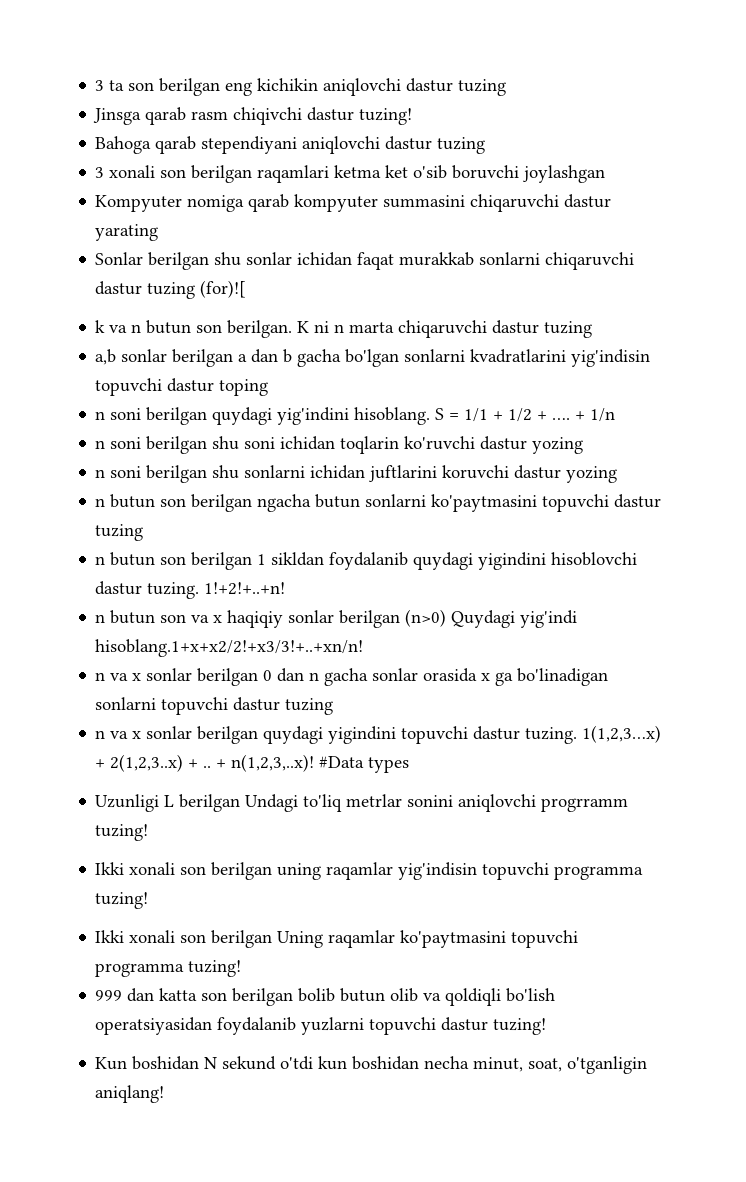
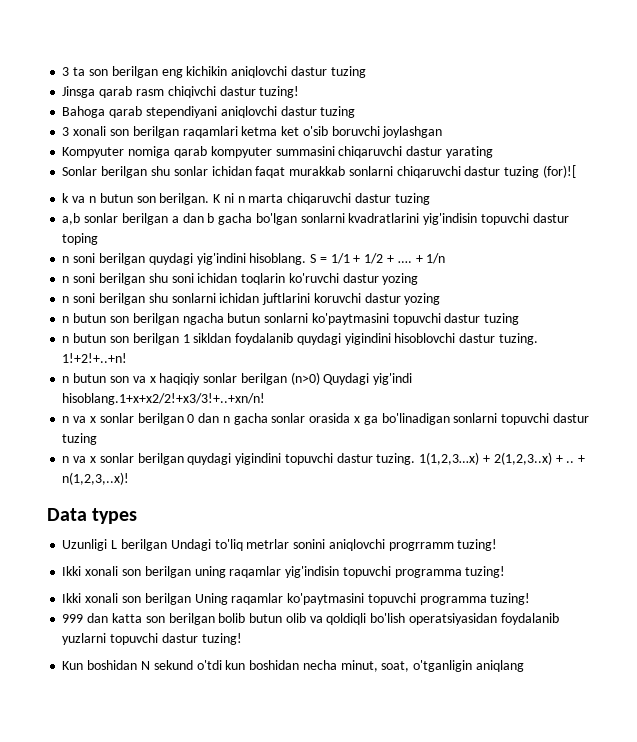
[319,756,365,768] #Data -> [47,508,87,521] // Data
[95,1085,165,1103] aniqlang! -> [475,660,524,672] aniqlang

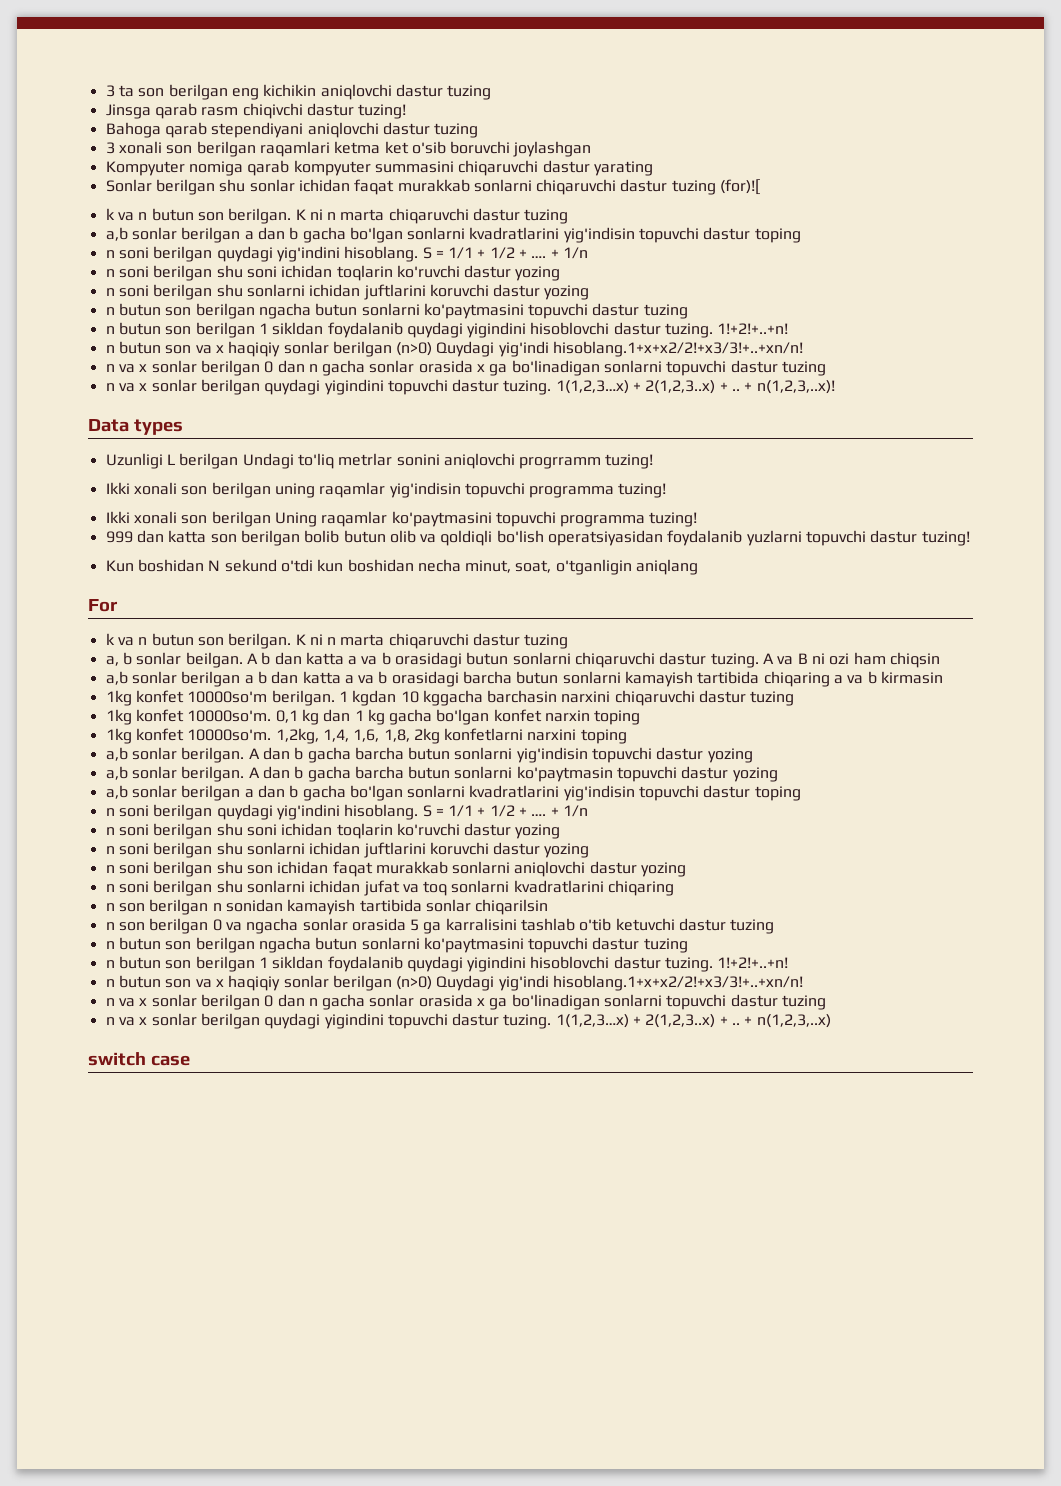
(524, 666) none -> [88,599,118,612] [105,633,569,649] [105,652,940,668] [105,671,944,687] [105,690,795,706] [105,709,641,725] [105,728,627,744] [105,747,753,763] [105,766,778,782] [105,785,801,801] [105,804,589,820] [105,823,561,839] [105,842,590,858] [105,861,687,877] [105,880,675,896] [105,899,549,915] [105,918,775,934] [105,937,688,953] [105,956,789,972] [105,975,804,991] [105,994,827,1010] [105,1013,831,1029] [88,1052,190,1066] // For // k va n butun son berilgan. K ni n marta chiqaruvchi dastur tuzing // a, b sonlar beilgan. A b dan katta a va b orasidagi butun sonlarni chiqaruvchi dastur tuzing. A va B ni ozi ham chiqsin // a,b sonlar berilgan a b dan katta a va b orasidagi barcha butun sonlarni kamayish tartibida chiqaring a va b kirmasin // 1kg konfet 10000so'm berilgan. 1 kgdan 10 kggacha barchasin narxini chiqaruvchi dastur tuzing // 1kg konfet 10000so'm. 0,1 kg dan 1 kg gacha bo'lgan konfet narxin toping // 1kg konfet 10000so'm. 1,2kg, 1,4, 1,6, 1,8, 2kg konfetlarni narxini toping // a,b sonlar berilgan. A dan b gacha barcha butun sonlarni yig'indisin topuvchi dastur yozing // a,b sonlar berilgan. A dan b gacha barcha butun sonlarni ko'paytmasin topuvchi dastur yozing // a,b sonlar berilgan a dan b gacha bo'lgan sonlarni kvadratlarini yig'indisin topuvchi dastur toping // n soni berilgan quydagi yig'indini hisoblang. S = 1/1 + 1/2 + …. + 1/n // n soni berilgan shu soni ichidan toqlarin ko'ruvchi dastur yozing // n soni berilgan shu sonlarni ichidan juftlarini koruvchi dastur yozing // n soni berilgan shu son ichidan faqat murakkab sonlarni aniqlovchi dastur yozing // n soni berilgan shu sonlarni ichidan jufat va toq sonlarni kvadratlarini chiqaring // n son berilgan n sonidan kamayish tartibida sonlar chiqarilsin // n son berilgan 0 va ngacha sonlar orasida 5 ga karralisini tashlab o'tib ketuvchi dastur tuzing // n butun son berilgan ngacha butun sonlarni ko'paytmasini topuvchi dastur tuzing // n butun son berilgan 1 sikldan foydalanib quydagi yigindini hisoblovchi dastur tuzing. 1!+2!+..+n! // n butun son va x haqiqiy sonlar berilgan (n>0) Quydagi yig'indi hisoblang.1+x+x2/2!+x3/3!+..+xn/n! // n va x sonlar berilgan 0 dan n gacha sonlar orasida x ga bo'linadigan sonlarni topuvchi dastur tuzing // n va x sonlar berilgan quydagi yigindini topuvchi dastur tuzing. 1(1,2,3…x) + 2(1,2,3..x) + .. + n(1,2,3,..x) // switch case

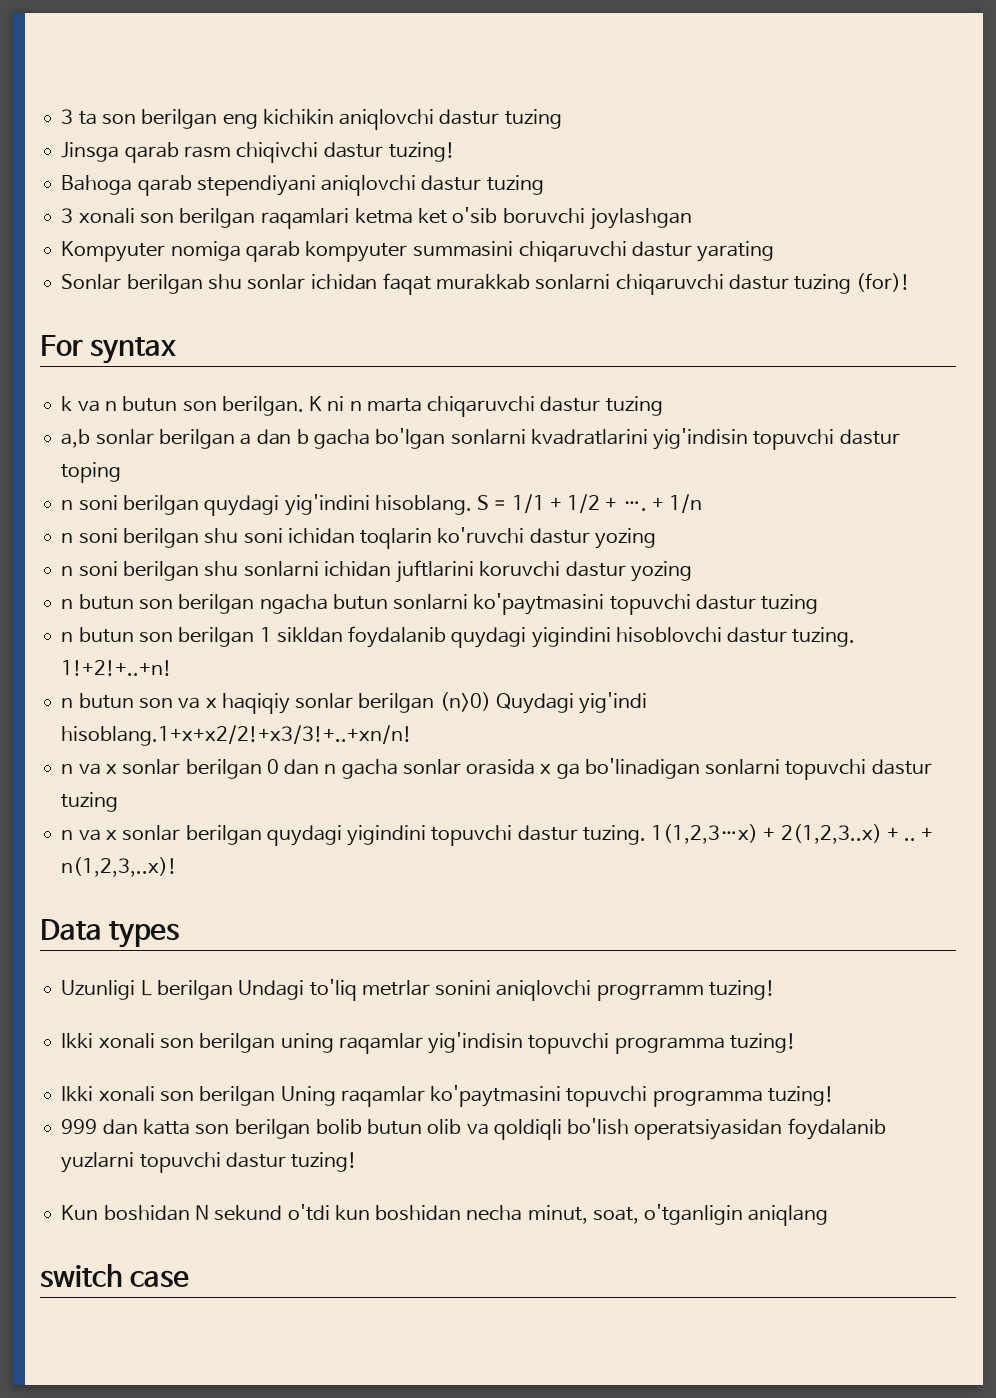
[720,179,761,195] (for)![ -> [856,273,911,292] [40,335,177,364] (for)! // For syntax
[88,599,118,612] [105,633,569,649] [105,652,940,668] [105,671,944,687] [105,690,795,706] [105,709,641,725] [105,728,627,744] [105,747,753,763] [105,766,778,782] [105,785,801,801] [105,804,589,820] [105,823,561,839] [105,842,590,858] [105,861,687,877] [105,880,675,896] [105,899,549,915] [105,918,775,934] [105,937,688,953] [105,956,789,972] [105,975,804,991] [105,994,827,1010] [105,1013,831,1029] // For // k va n butun son berilgan. K ni n marta chiqaruvchi dastur tuzing // a, b sonlar beilgan. A b dan katta a va b orasidagi butun sonlarni chiqaruvchi dastur tuzing. A va B ni ozi ham chiqsin // a,b sonlar berilgan a b dan katta a va b orasidagi barcha butun sonlarni kamayish tartibida chiqaring a va b kirmasin // 1kg konfet 10000so'm berilgan. 1 kgdan 10 kggacha barchasin narxini chiqaruvchi dastur tuzing // 1kg konfet 10000so'm. 0,1 kg dan 1 kg gacha bo'lgan konfet narxin toping // 1kg konfet 10000so'm. 1,2kg, 1,4, 1,6, 1,8, 2kg konfetlarni narxini toping // a,b sonlar berilgan. A dan b gacha barcha butun sonlarni yig'indisin topuvchi dastur yozing // a,b sonlar berilgan. A dan b gacha barcha butun sonlarni ko'paytmasin topuvchi dastur yozing // a,b sonlar berilgan a dan b gacha bo'lgan sonlarni kvadratlarini yig'indisin topuvchi dastur toping // n soni berilgan quydagi yig'indini hisoblang. S = 1/1 + 1/2 + …. + 1/n // n soni berilgan shu soni ichidan toqlarin ko'ruvchi dastur yozing // n soni berilgan shu sonlarni ichidan juftlarini koruvchi dastur yozing // n soni berilgan shu son ichidan faqat murakkab sonlarni aniqlovchi dastur yozing // n soni berilgan shu sonlarni ichidan jufat va toq sonlarni kvadratlarini chiqaring // n son berilgan n sonidan kamayish tartibida sonlar chiqarilsin // n son berilgan 0 va ngacha sonlar orasida 5 ga karralisini tashlab o'tib ketuvchi dastur tuzing // n butun son berilgan ngacha butun sonlarni ko'paytmasini topuvchi dastur tuzing // n butun son berilgan 1 sikldan foydalanib quydagi yigindini hisoblovchi dastur tuzing. 1!+2!+..+n! // n butun son va x haqiqiy sonlar berilgan (n>0) Quydagi yig'indi hisoblang.1+x+x2/2!+x3/3!+..+xn/n! // n va x sonlar berilgan 0 dan n gacha sonlar orasida x ga bo'linadigan sonlarni topuvchi dastur tuzing // n va x sonlar berilgan quydagi yigindini topuvchi dastur tuzing. 1(1,2,3…x) + 2(1,2,3..x) + .. + n(1,2,3,..x) -> (829, 1215) none

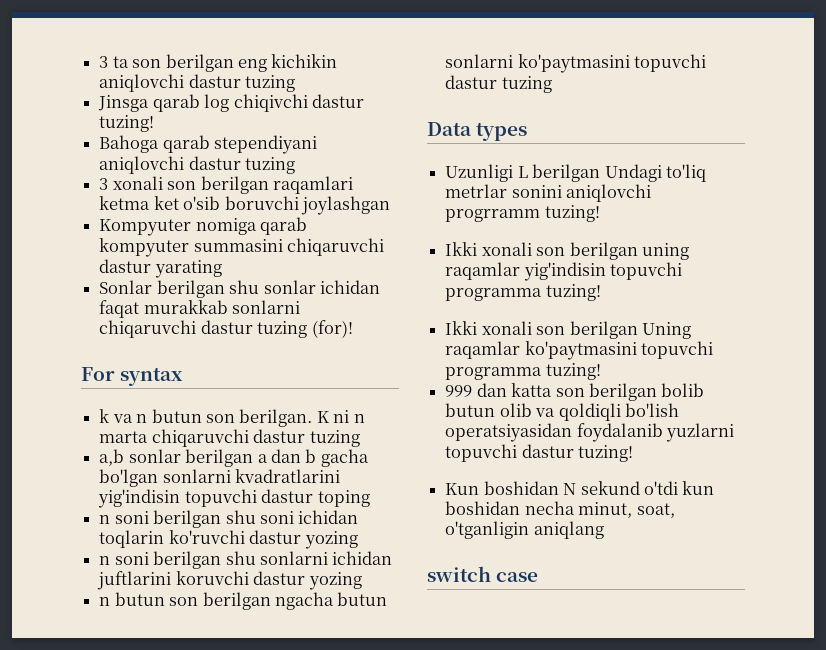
[183,146,231,158] rasm -> [204,94,230,112] log
[61,494,703,516] // n soni berilgan quydagi yig'indini hisoblang. S = 1/1 + 1/2 + …. + 1/n -> (370, 498) none
[61,626,856,648] [61,660,173,676] [61,692,648,714] [61,725,413,746] [61,758,932,780] [61,792,119,812] [61,824,934,846] [61,857,178,877] // n butun son berilgan 1 sikldan foydalanib quydagi yigindini hisoblovchi dastur tuzing. 1!+2!+..+n! // n butun son va x haqiqiy sonlar berilgan (n>0) Quydagi yig'indi hisoblang.1+x+x2/2!+x3/3!+..+xn/n! // n va x sonlar berilgan 0 dan n gacha sonlar orasida x ga bo'linadigan sonlarni topuvchi dastur tuzing // n va x sonlar berilgan quydagi yigindini topuvchi dastur tuzing. 1(1,2,3…x) + 2(1,2,3..x) + .. + n(1,2,3,..x)! -> (552, 84) none

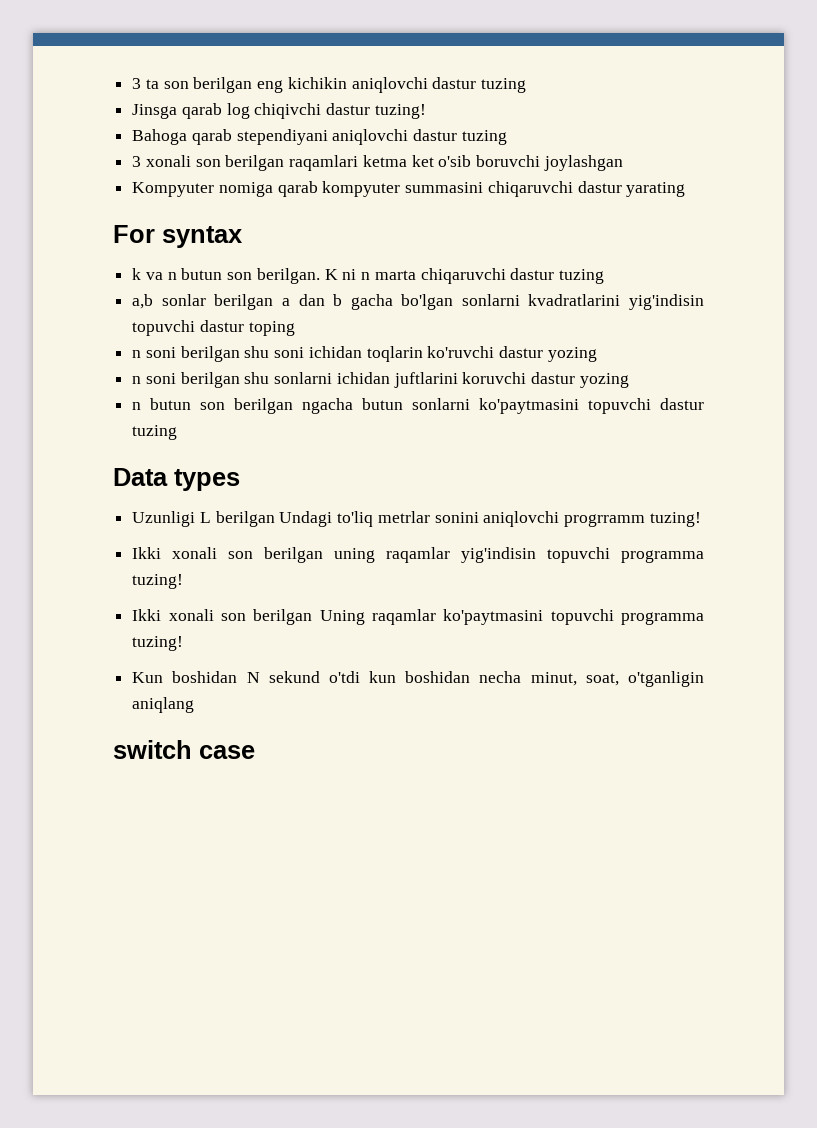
[99,280,380,298] [99,300,301,318] [99,320,353,338] // Sonlar berilgan shu sonlar ichidan faqat murakkab sonlarni chiqaruvchi dastur tuzing (for)! -> (686, 189) none
[445,383,705,401] [445,403,679,421] [445,423,735,442] [445,444,634,462] // 999 dan katta son berilgan bolib butun olib va qoldiqli bo'lish operatsiyasidan foydalanib yuzlarni topuvchi dastur tuzing! -> (184, 643) none

